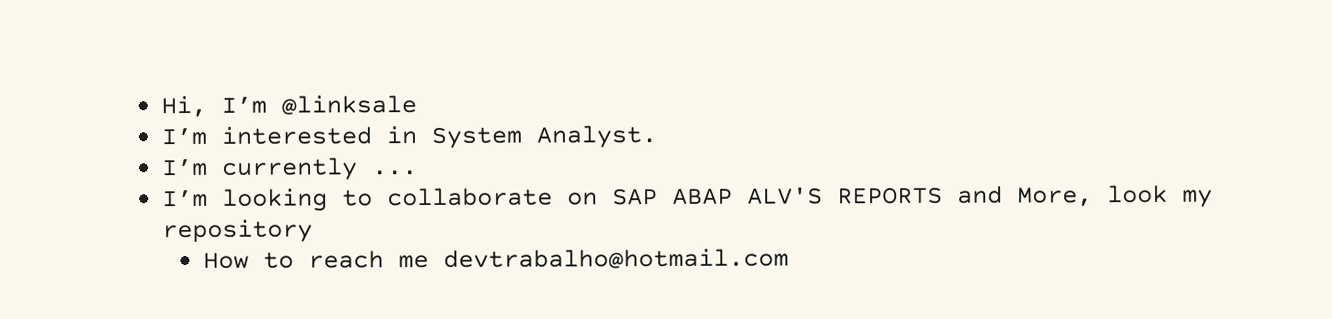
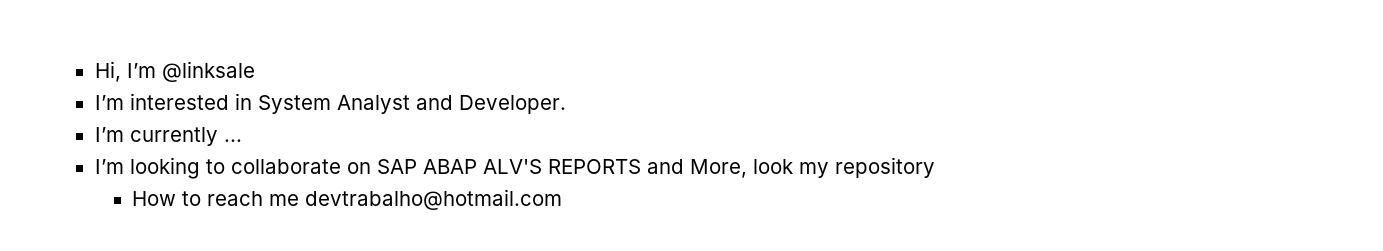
[536,125,658,149] Analyst. -> [336,95,566,114] Analyst and Developer.

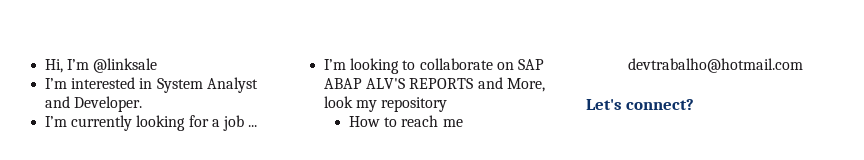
(218, 136) none -> [136,115,244,131] looking for a job
(563, 199) none -> [586,99,695,110] // Let's connect?

